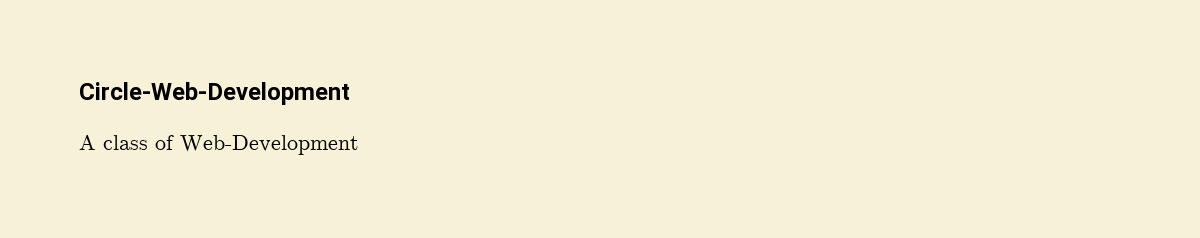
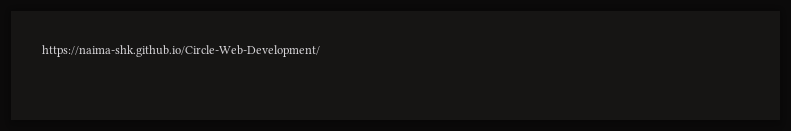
[79,82,350,105] [79,135,359,155] Circle-Web-Development // A class of Web-Development -> [42,45,320,57] https://naima-shk.github.io/Circle-Web-Development/

